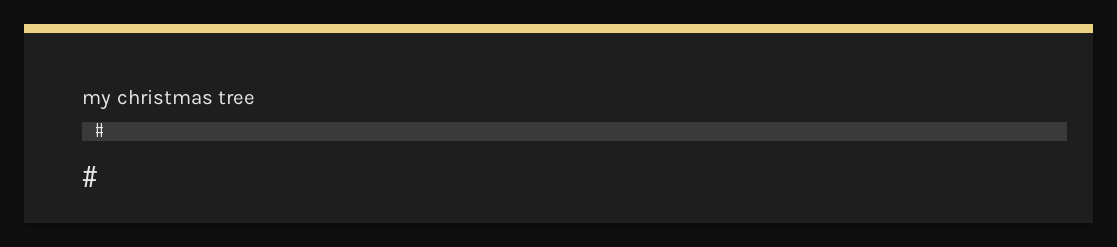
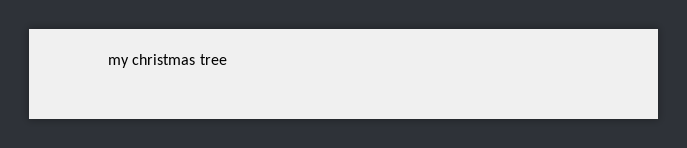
[94,123,104,137] [82,166,98,187] // # // # -> (227, 59) none

